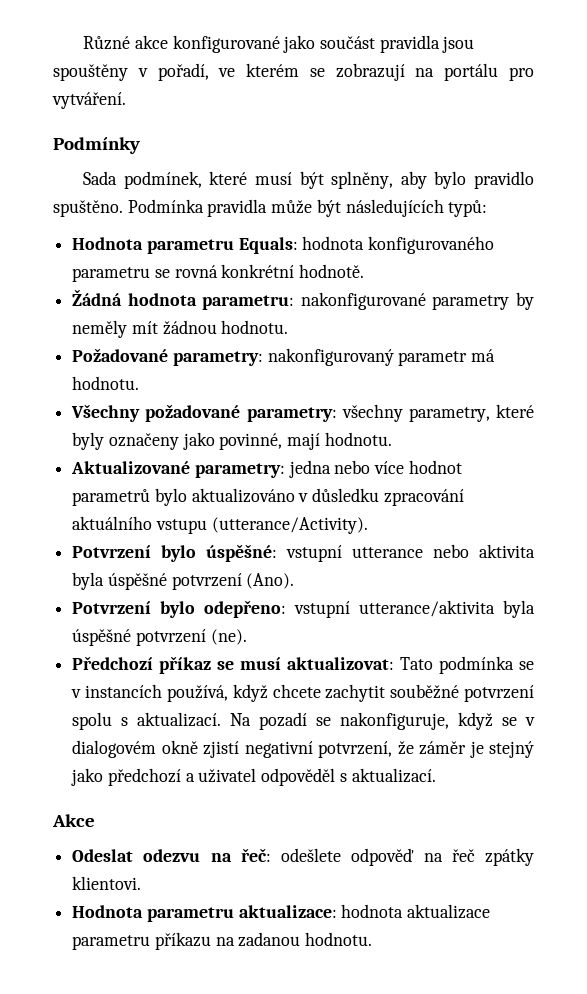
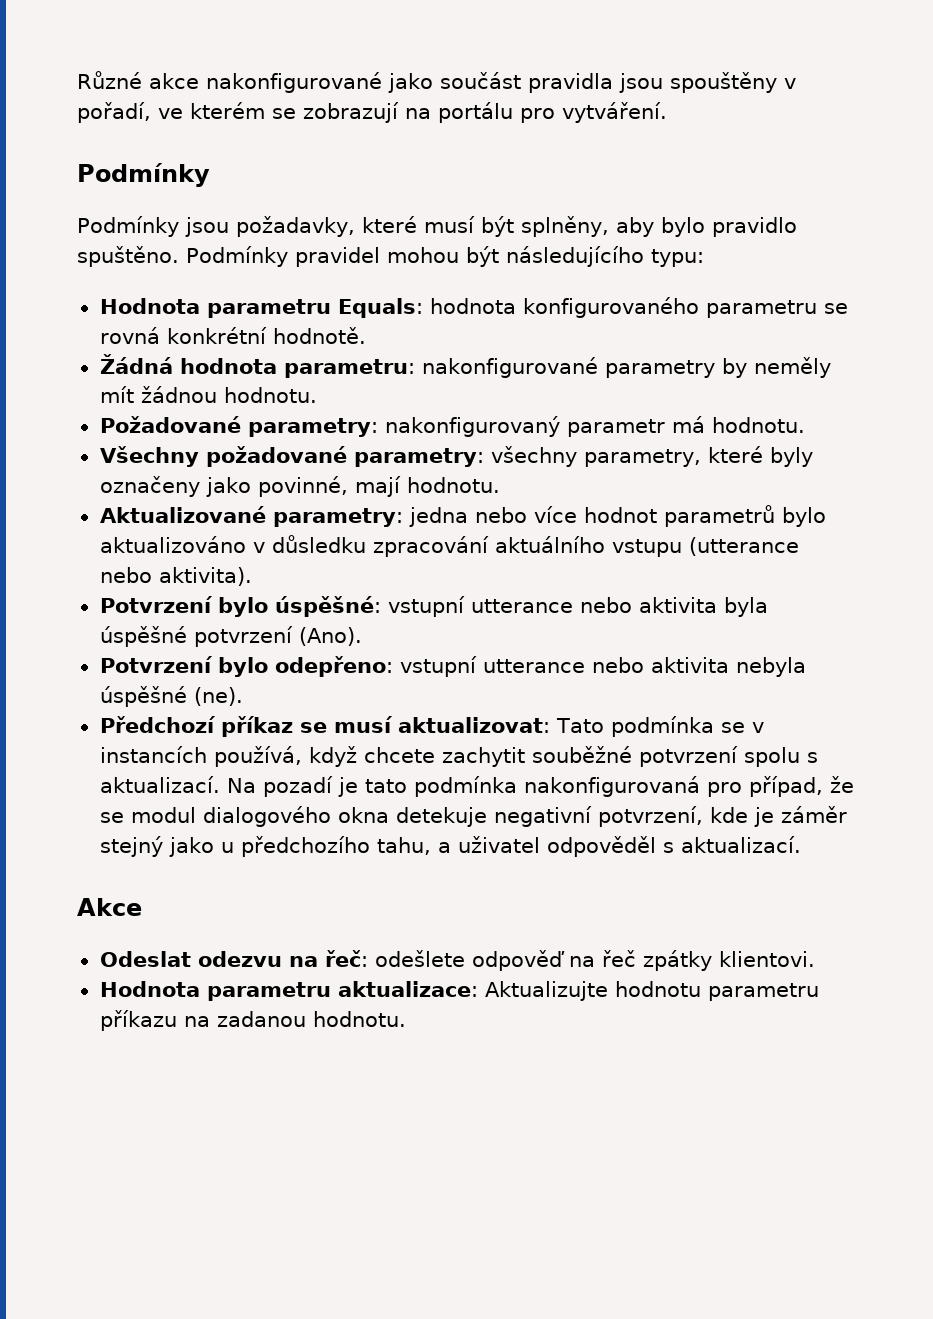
[172,35,280,53] konfigurované -> [205,72,382,93] nakonfigurované
[83,171,202,189] Sada podmínek, -> [77,216,355,237] Podmínky jsou požadavky,
[127,199,488,217] Podmínka pravidla může být následujících typů: -> [186,246,704,267] Podmínky pravidel mohou být následujícího typu:
[211,517,368,534] (utterance/Activity). -> [688,537,799,556] [99,567,252,586] (utterance nebo aktivita).
[359,600,535,618] [72,629,206,646] utterance/aktivita byla úspěšné potvrzení -> [482,657,806,677] [99,686,187,707] utterance nebo aktivita nebyla úspěšné
[316,712,535,730] [72,740,534,758] [71,768,181,786] se nakonfiguruje, když se v dialogovém okně zjistí negativní potvrzení, že záměr je stejný jako předchozí -> [337,776,854,797] [99,806,847,827] [99,836,431,857] je tato podmínka nakonfigurovaná pro případ, že se modul dialogového okna detekuje negativní potvrzení, kde je záměr stejný jako u předchozího tahu,
[341,904,491,919] hodnota aktualizace -> [484,981,701,1001] Aktualizujte hodnotu

